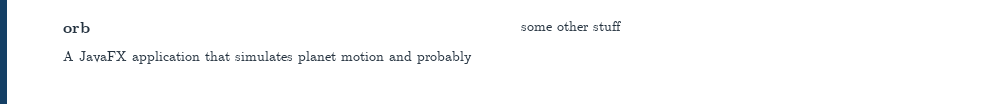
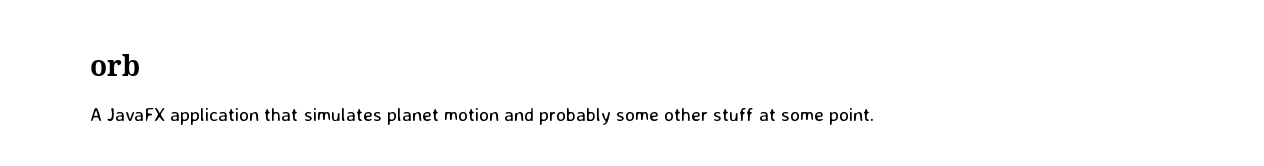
(621, 26) none -> [758,108,874,125] at some point.

